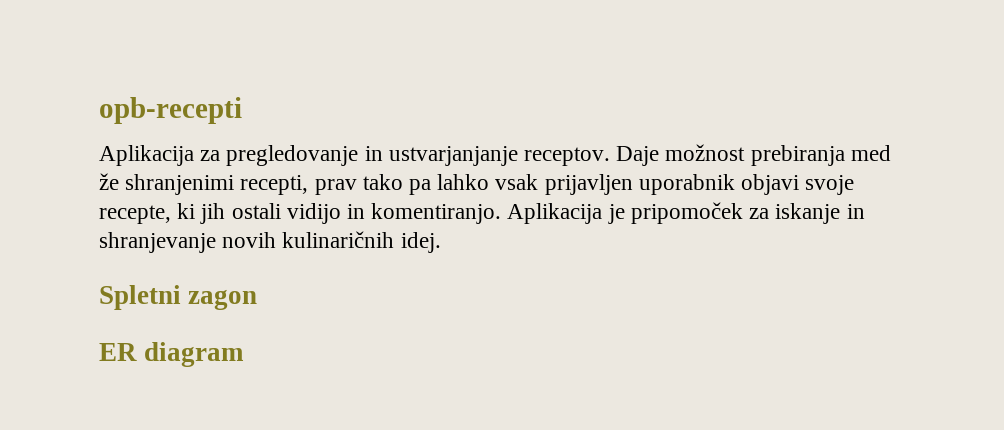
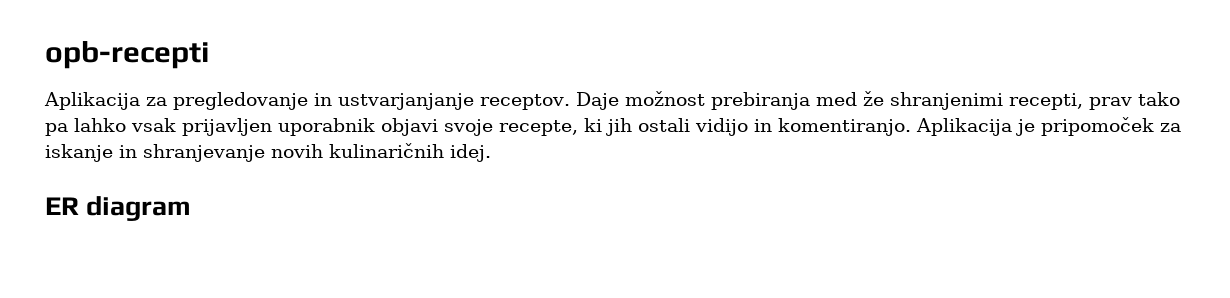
[99,285,258,310] // Spletni zagon -> (491, 153) none

